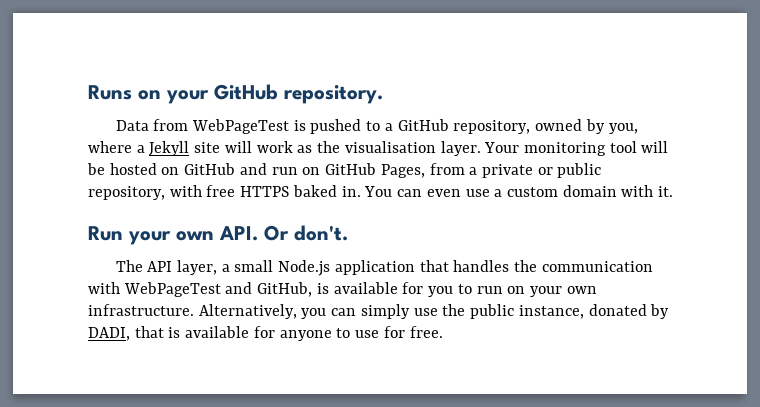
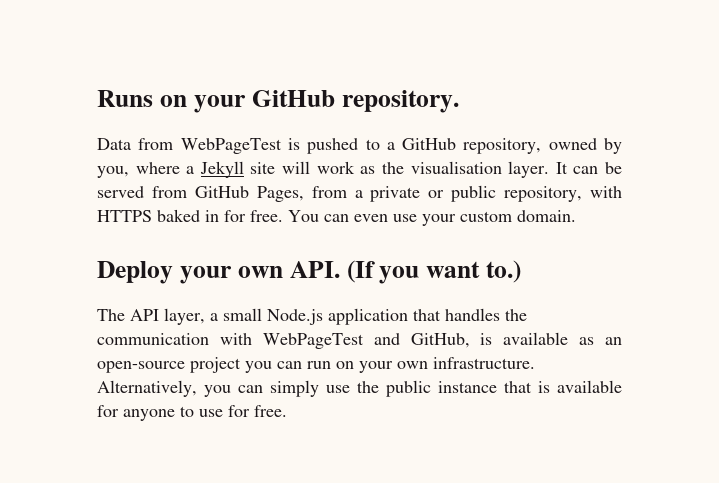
[484,141,669,156] [87,163,321,175] Your monitoring tool will be hosted on GitHub and run on -> [555,162,623,174] [97,186,187,198] It can be served from
[206,185,236,197] free -> (622, 192) none
[341,186,361,197] in. -> [205,210,283,222] in for free.
[494,185,674,197] [88,225,348,245] a custom domain with it. // Run your own API. Or don't. -> [422,210,576,226] [97,260,522,284] your custom domain. // Deploy your own API. (If you want to.)
[402,282,472,297] for you to -> [579,337,622,345] [97,357,302,373] as an open-source project you can
[518,304,670,319] [88,327,130,341] instance, donated by DADI, -> [438,381,497,393] instance

